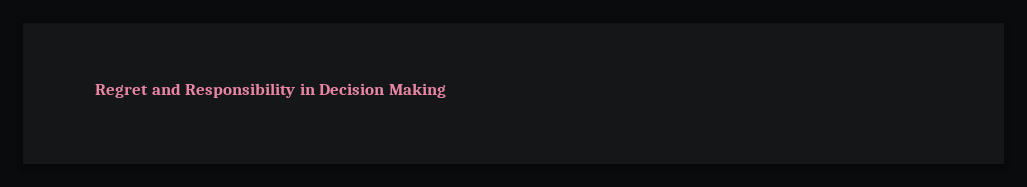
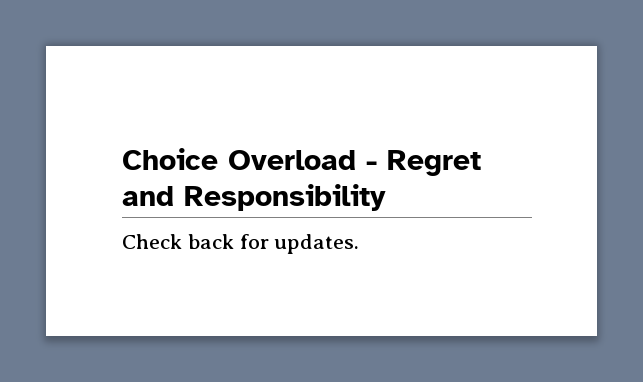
(95, 91) none -> [122,148,377,170] Choice Overload -
[299,83,446,98] in Decision Making -> [122,234,360,254] // Check back for updates.

